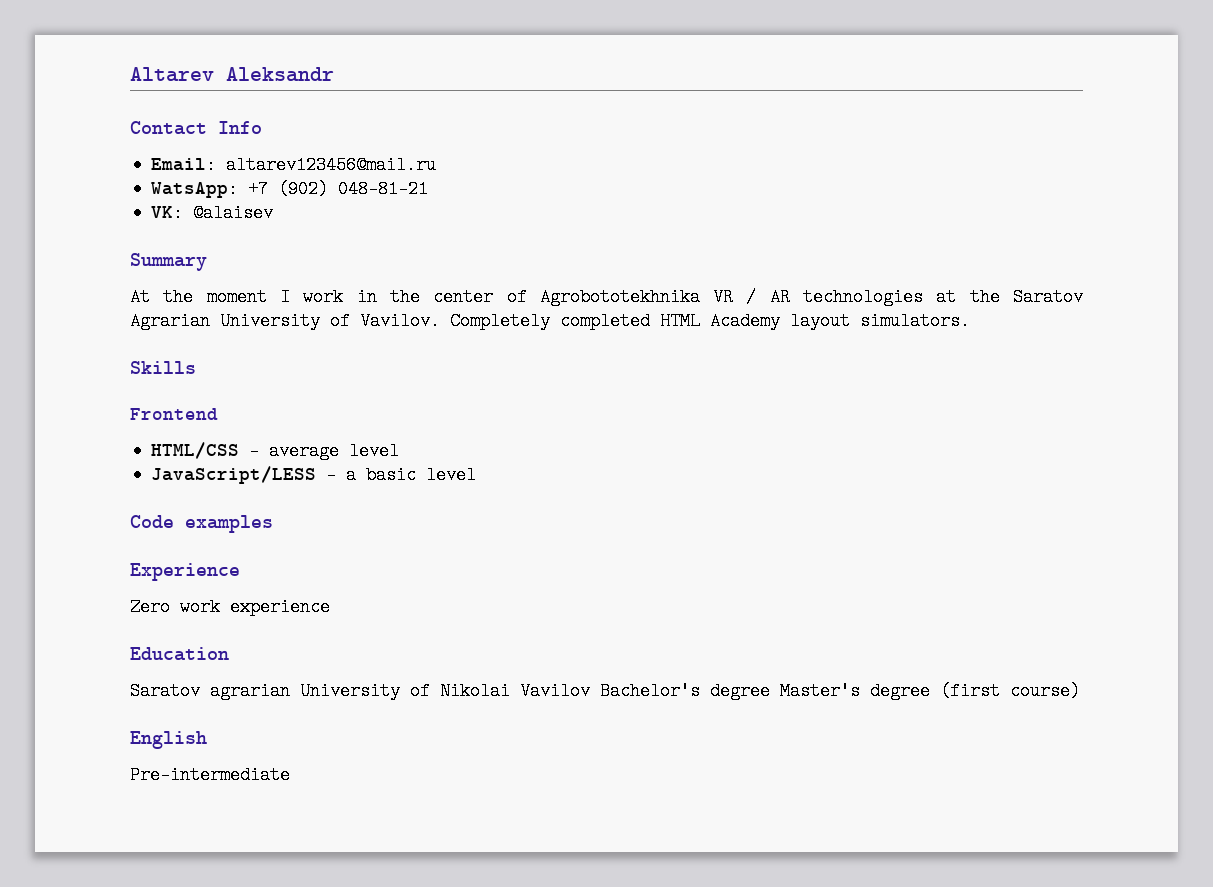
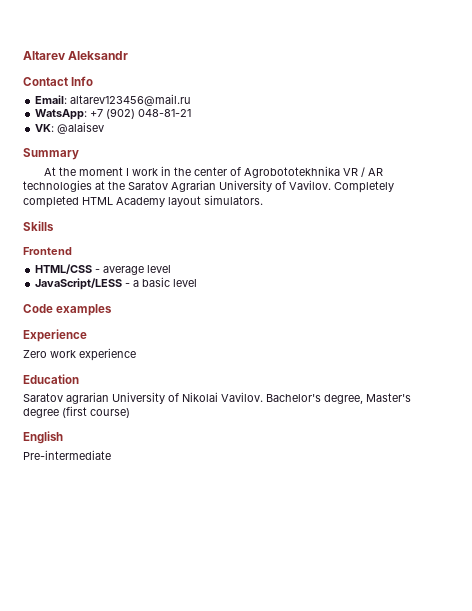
[520,682,770,700] Vavilov Bachelor's degree -> [221,392,363,404] Vavilov. Bachelor's degree,

